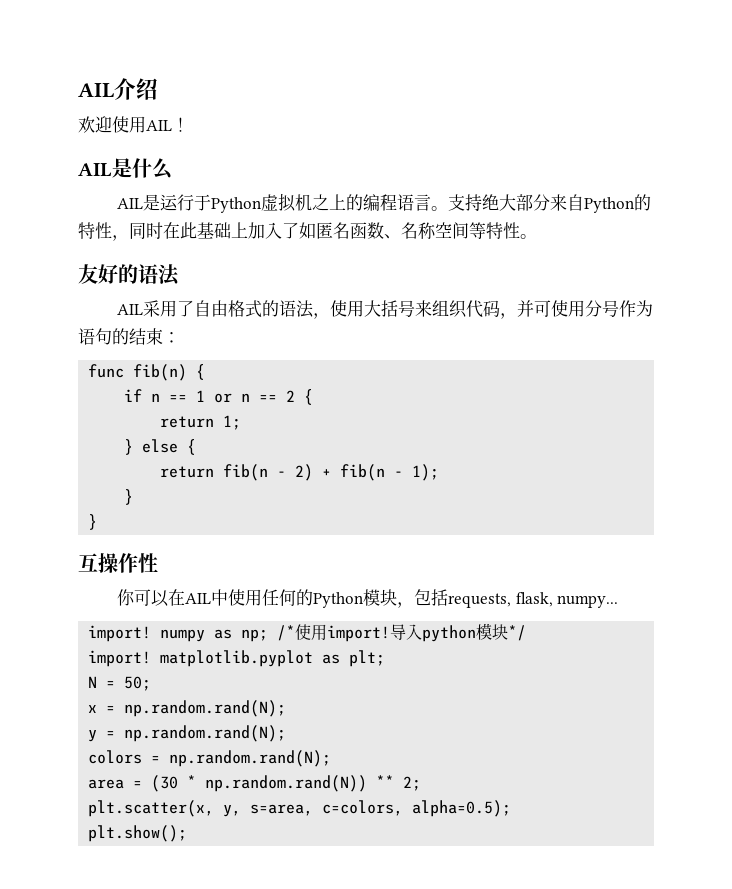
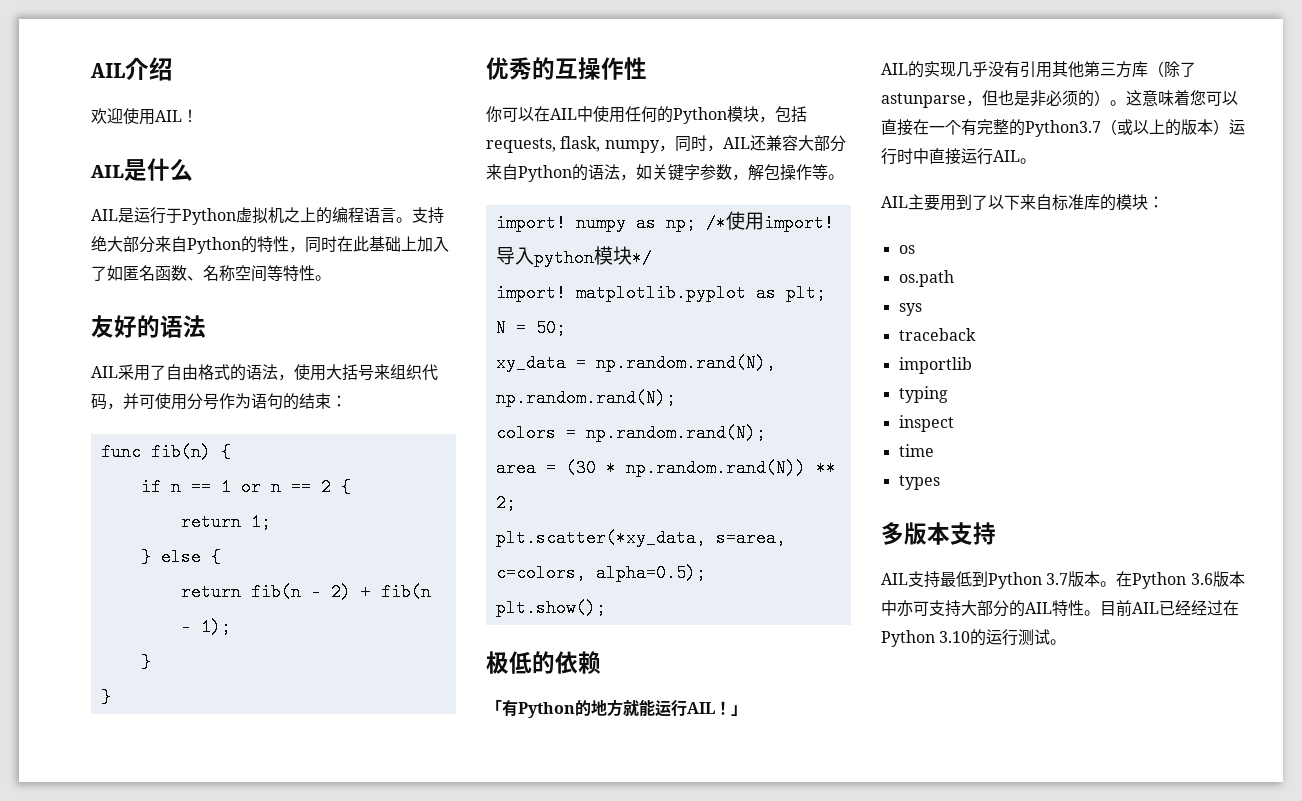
(98, 522) none -> [486,57,555,80] 优秀的
[557,595,619,608] numpy... -> [604,135,846,153] [486,164,844,182] numpy，同时，AIL还兼容大部分来自Python的语法，如关键字参数，解包操作等。
[88,700,287,717] [88,730,116,742] x = np.random.rand(N); // y = -> [495,354,776,372] xy_data = np.random.rand(N),
[88,800,242,817] plt.scatter(x, y, -> [495,529,706,547] plt.scatter(*xy_data,
(188, 833) none -> [486,651,601,674] [486,699,747,718] [881,61,1196,78] [881,90,1238,108] [881,119,1245,137] [881,148,1036,165] [881,194,1164,211] [898,245,915,254] [898,270,954,287] [898,303,922,316] [898,328,976,341] [898,357,972,374] [898,386,948,403] [898,415,954,432] [898,444,934,457] [898,475,940,490] [881,522,996,545] [881,571,1245,589] [881,600,1239,617] [881,629,1067,647] // 极低的依赖 // 「有Python的地方就能运行AIL！」 // AIL的实现几乎没有引用其他第三方库（除了astunparse，但也是非必须的）。这意味着您可以直接在一个有完整的Python3.7（或以上的版本）运行时中直接运行AIL。 // AIL主要用到了以下来自标准库的模块： // os // os.path // sys // traceback // importlib // typing // inspect // time // types // 多版本支持 // AIL支持最低到Python 3.7版本。在Python 3.6版本中亦可支持大部分的AIL特性。目前AIL已经经过在Python 3.10的运行测试。

